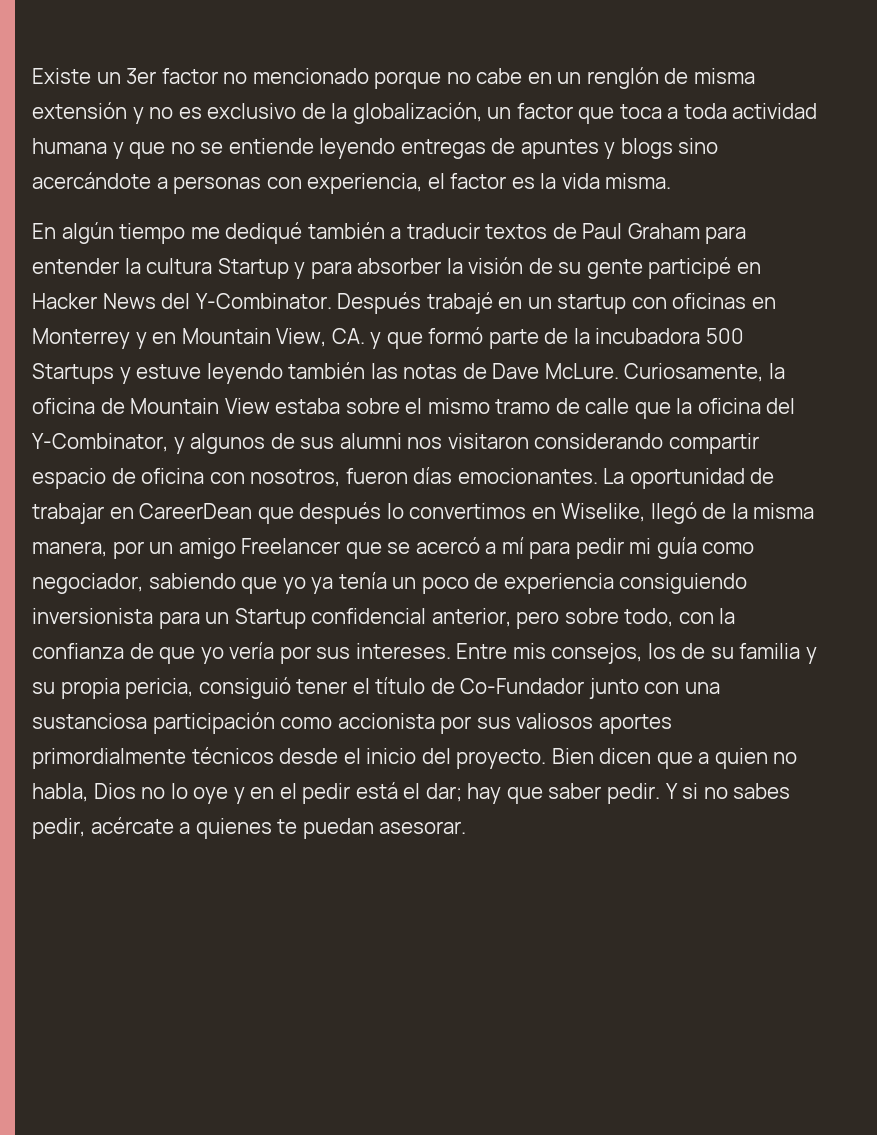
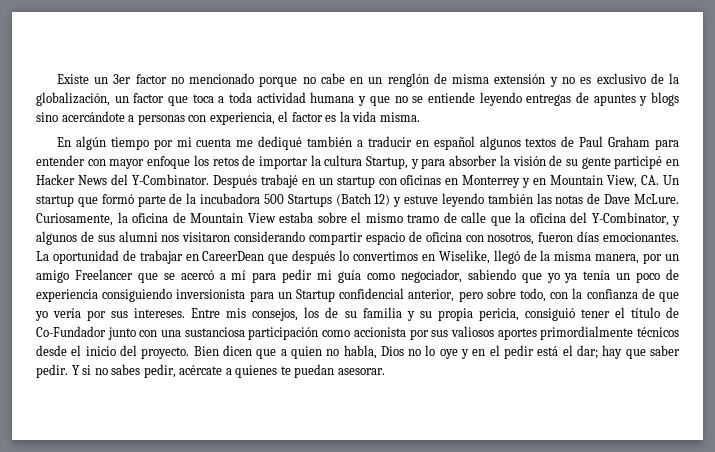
(186, 233) none -> [153,137,232,150] por mi cuenta
(480, 231) none -> [415,136,521,150] en español algunos
(119, 266) none -> [87,155,308,169] con mayor enfoque los retos de importar
[217,258,289,279] Startup -> [365,156,408,169] Startup,
[370,332,382,349] y -> [663,175,680,185] [36,195,74,207] Un startup
(114, 373) none -> [335,193,391,206] (Batch 12)

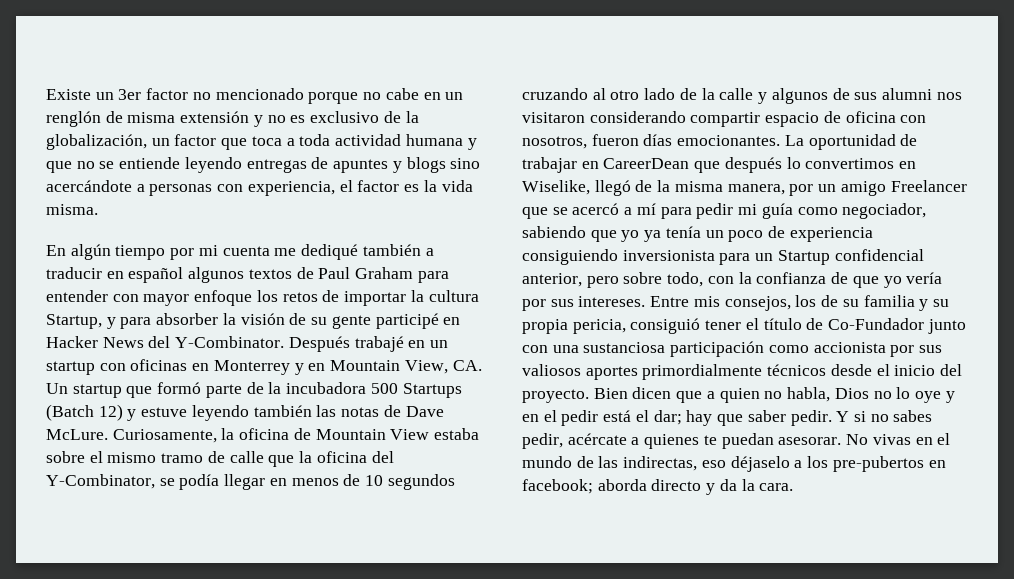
(669, 219) none -> [159,474,455,490] [522,88,754,100] se podía llegar en menos de 10 segundos cruzando al otro lado de la calle
(385, 371) none -> [846,433,951,445] [522,456,946,472] [522,479,794,495] No vivas en el mundo de las indirectas, eso déjaselo a los pre-pubertos en facebook; aborda directo y da la cara.

